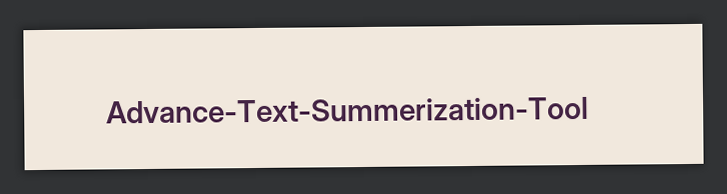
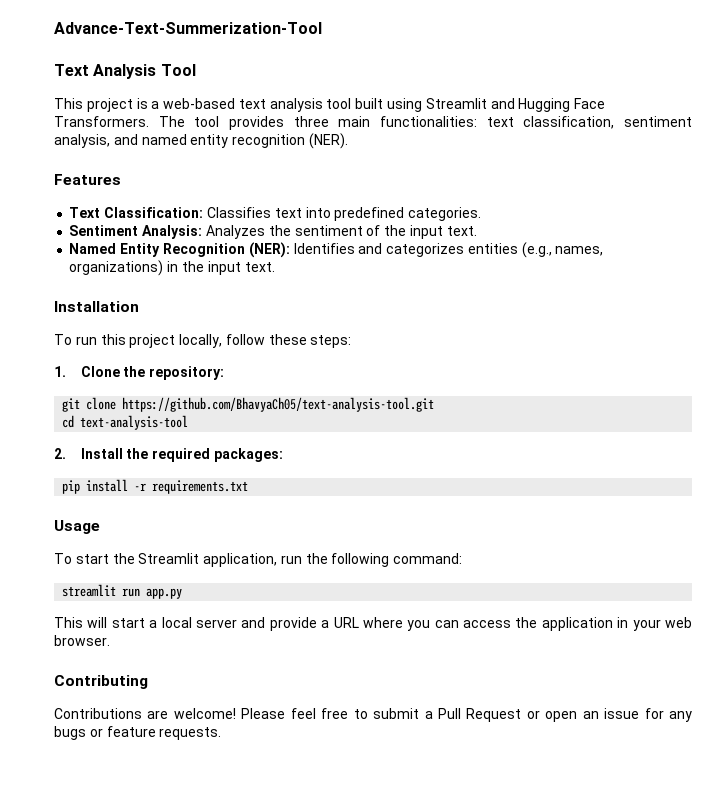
(589, 110) none -> [54,64,196,79] [54,98,606,112] [54,116,692,130] [54,133,348,149] [54,174,121,185] [69,207,482,221] [69,225,477,239] [69,242,604,258] [69,260,275,276] [54,301,139,312] [54,334,352,348] [54,366,225,380] [62,397,435,412] [62,415,189,430] [54,448,283,462] [62,479,249,494] [54,520,100,534] [54,553,463,567] [62,584,183,599] [54,617,693,631] [54,635,110,646] [54,675,148,689] [54,708,692,722] [54,726,222,740] // Text Analysis Tool // This project is a web-based text analysis tool built using Streamlit and Hugging Face Transformers. The tool provides three main functionalities: text classification, sentiment analysis, and named entity recognition (NER). // Features // Text Classification: Classifies text into predefined categories. // Sentiment Analysis: Analyzes the sentiment of the input text. // Named Entity Recognition (NER): Identifies and categorizes entities (e.g., names, organizations) in the input text. // Installation // To run this project locally, follow these steps: // 1. Clone the repository: // git clone https://github.com/BhavyaCh05/text-analysis-tool.git // cd text-analysis-tool // 2. Install the required packages: // pip install -r requirements.txt // Usage // To start the Streamlit application, run the following command: // streamlit run app.py // This will start a local server and provide a URL where you can access the application in your web browser. // Contributing // Contributions are welcome! Please feel free to submit a Pull Request or open an issue for any bugs or feature requests.

